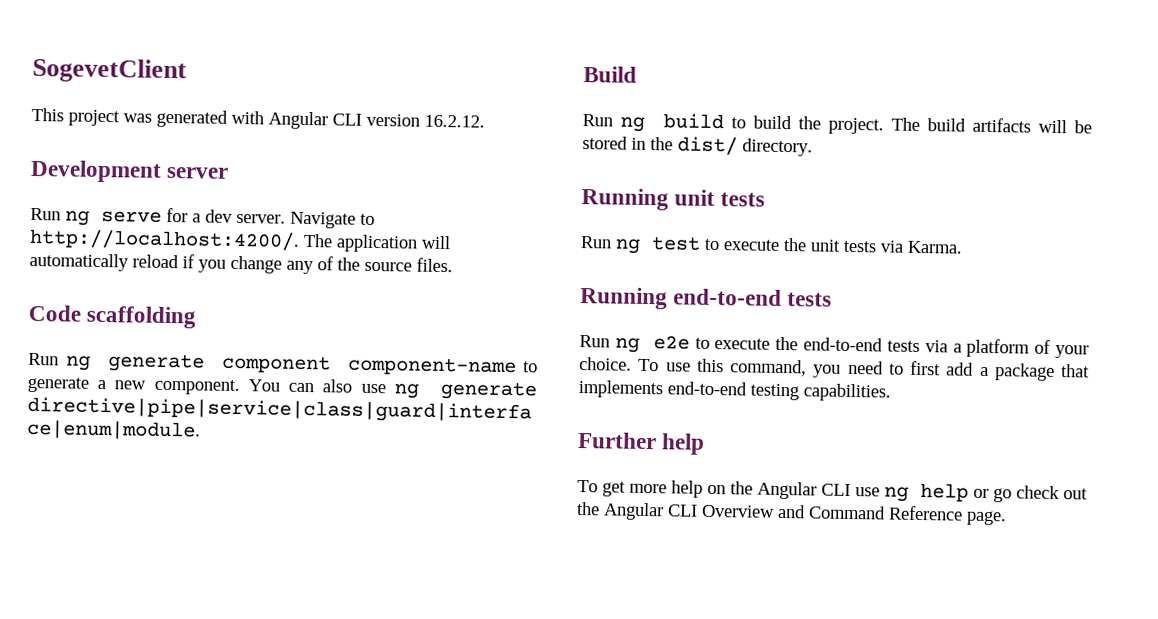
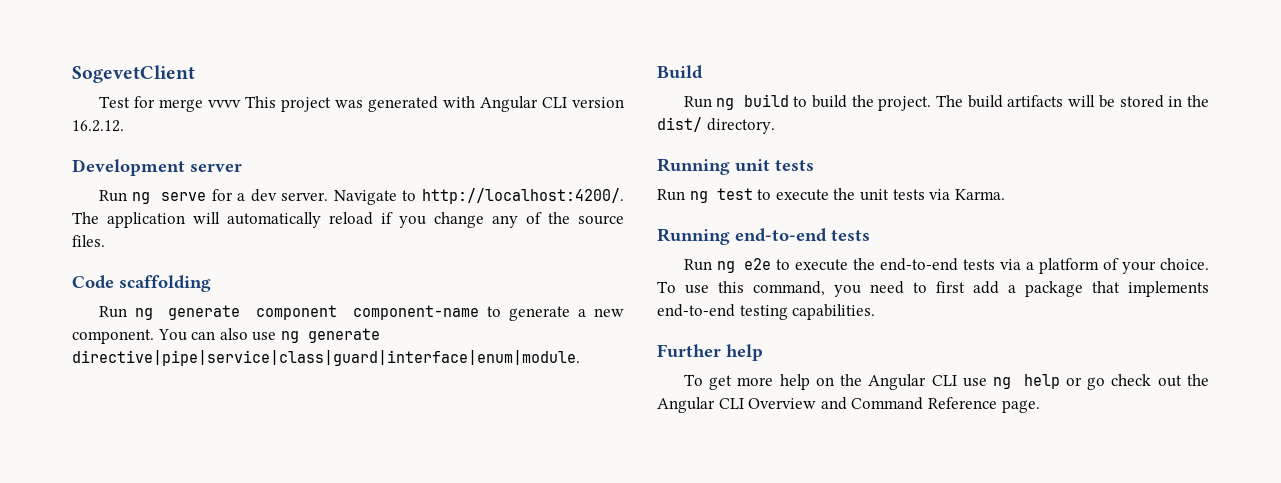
(187, 70) none -> [98,96,241,112] Test for merge vvvv

